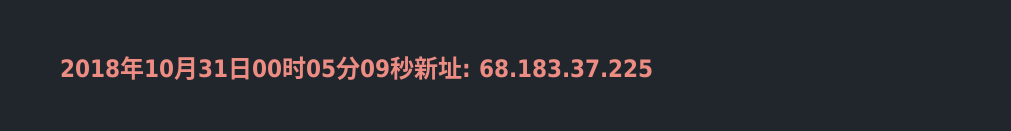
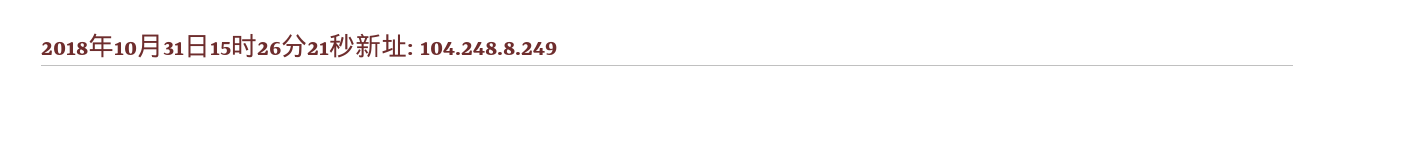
[252,56,390,81] 00时05分09 -> [210,33,329,58] 15时26分21
[479,59,653,78] 68.183.37.225 -> [419,41,557,55] 104.248.8.249

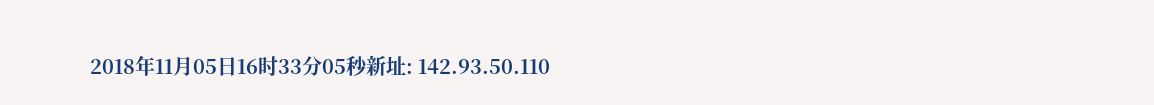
[114,33,329,58] 10月31日15时26分21 -> [155,56,346,76] 11月05日16时33分05
[419,41,557,55] 104.248.8.249 -> [418,59,551,74] 142.93.50.110

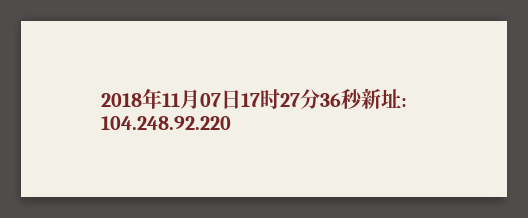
[193,56,346,76] 05日16时33分05 -> [200,89,341,109] 07日17时27分36
[418,59,551,74] 142.93.50.110 -> [101,116,231,130] 104.248.92.220

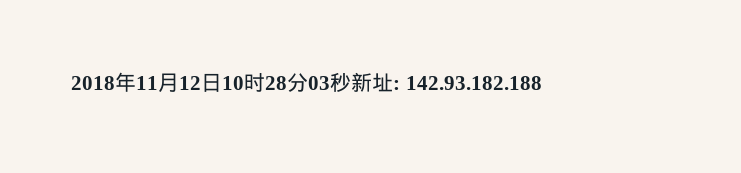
[200,89,341,109] 07日17时27分36 -> [179,73,330,92] 12日10时28分03
[101,116,231,130] 104.248.92.220 -> [405,76,542,90] 142.93.182.188

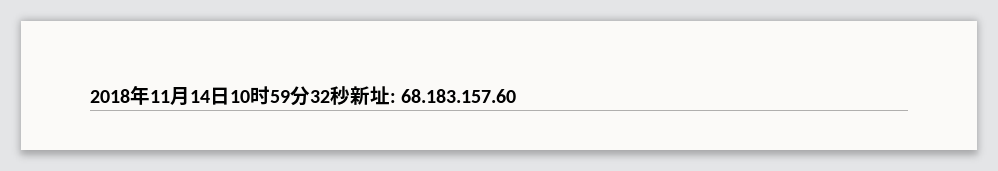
[179,76,201,90] 12 -> [190,90,210,103] 14
[265,73,330,92] 28分03 -> [270,86,330,106] 59分32
[405,76,542,90] 142.93.182.188 -> [401,89,517,103] 68.183.157.60

